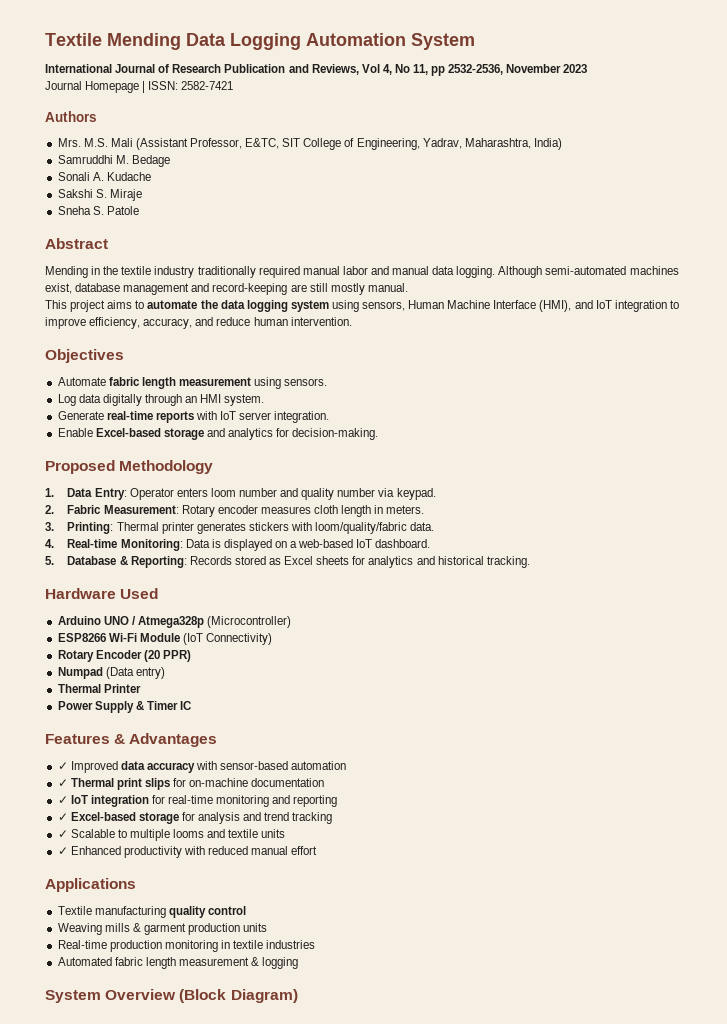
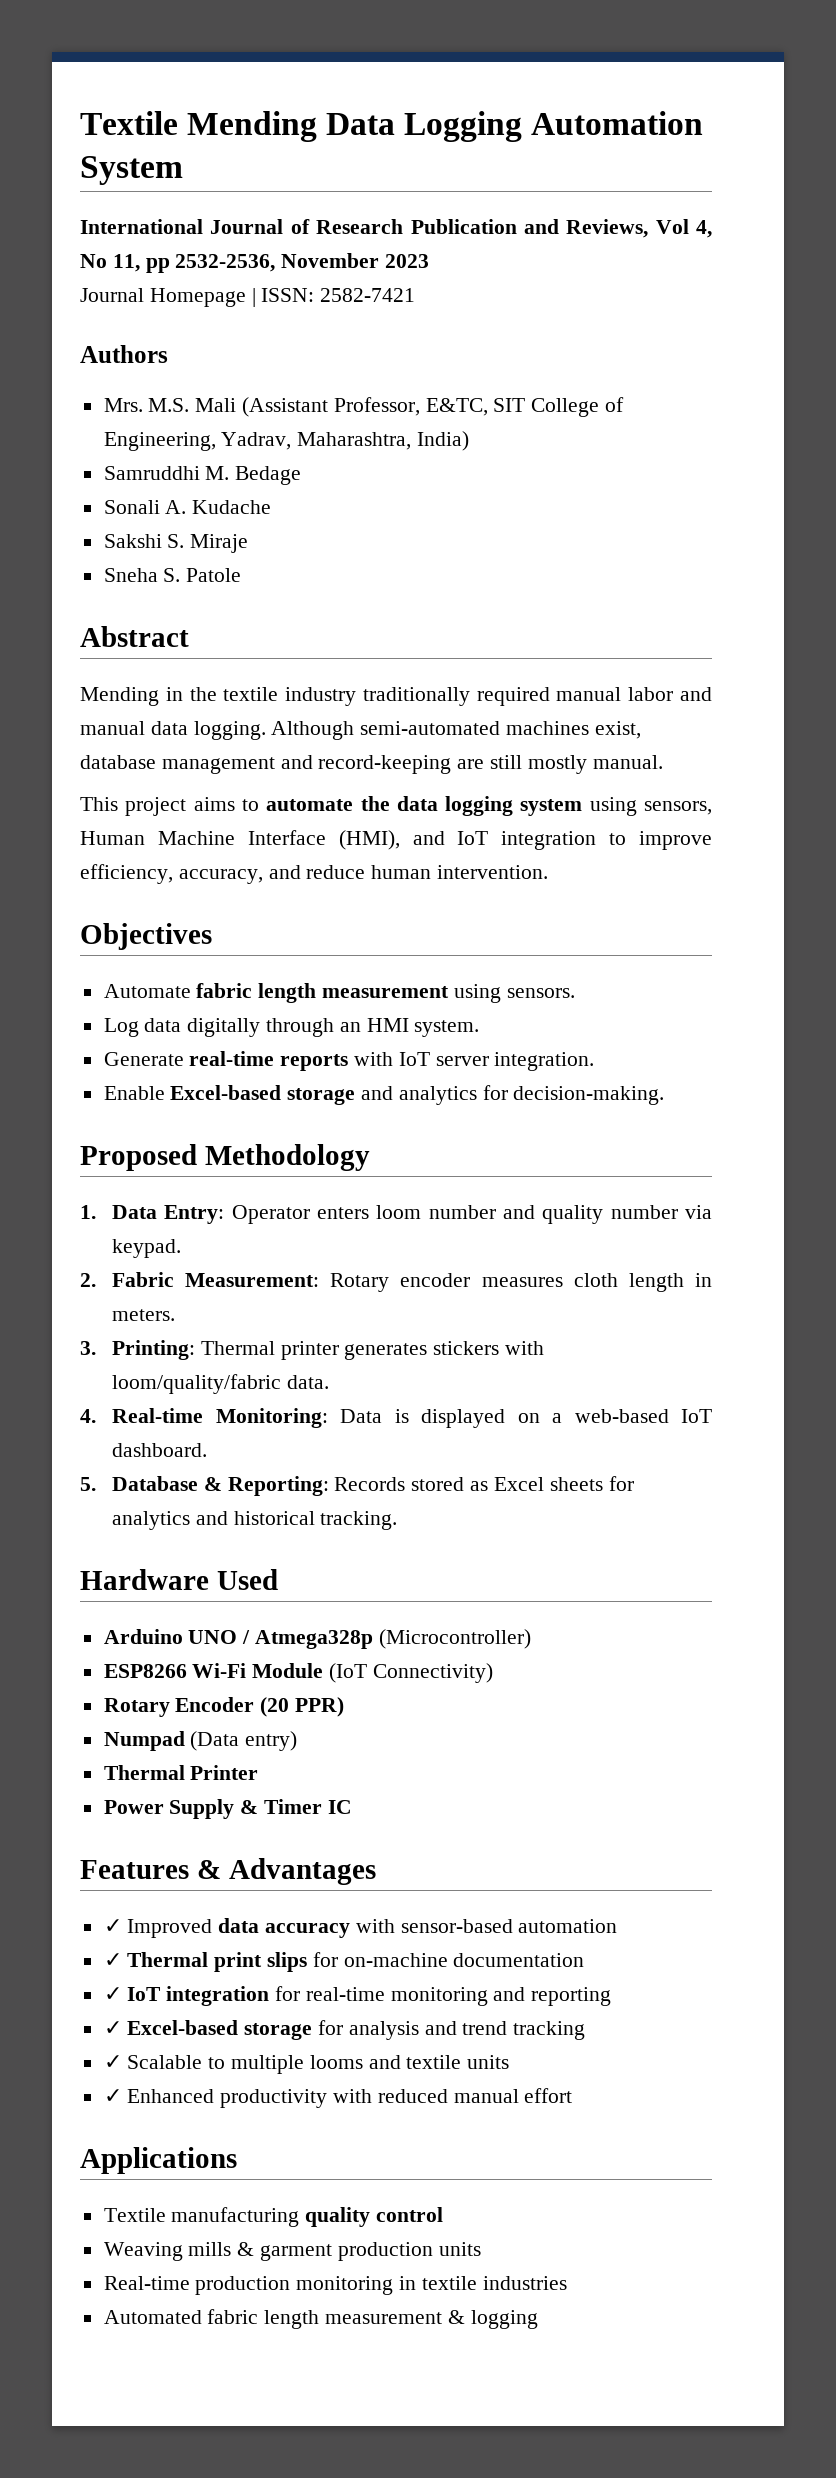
[45,989,298,1003] // System Overview (Block Diagram) -> (538, 2319) none

